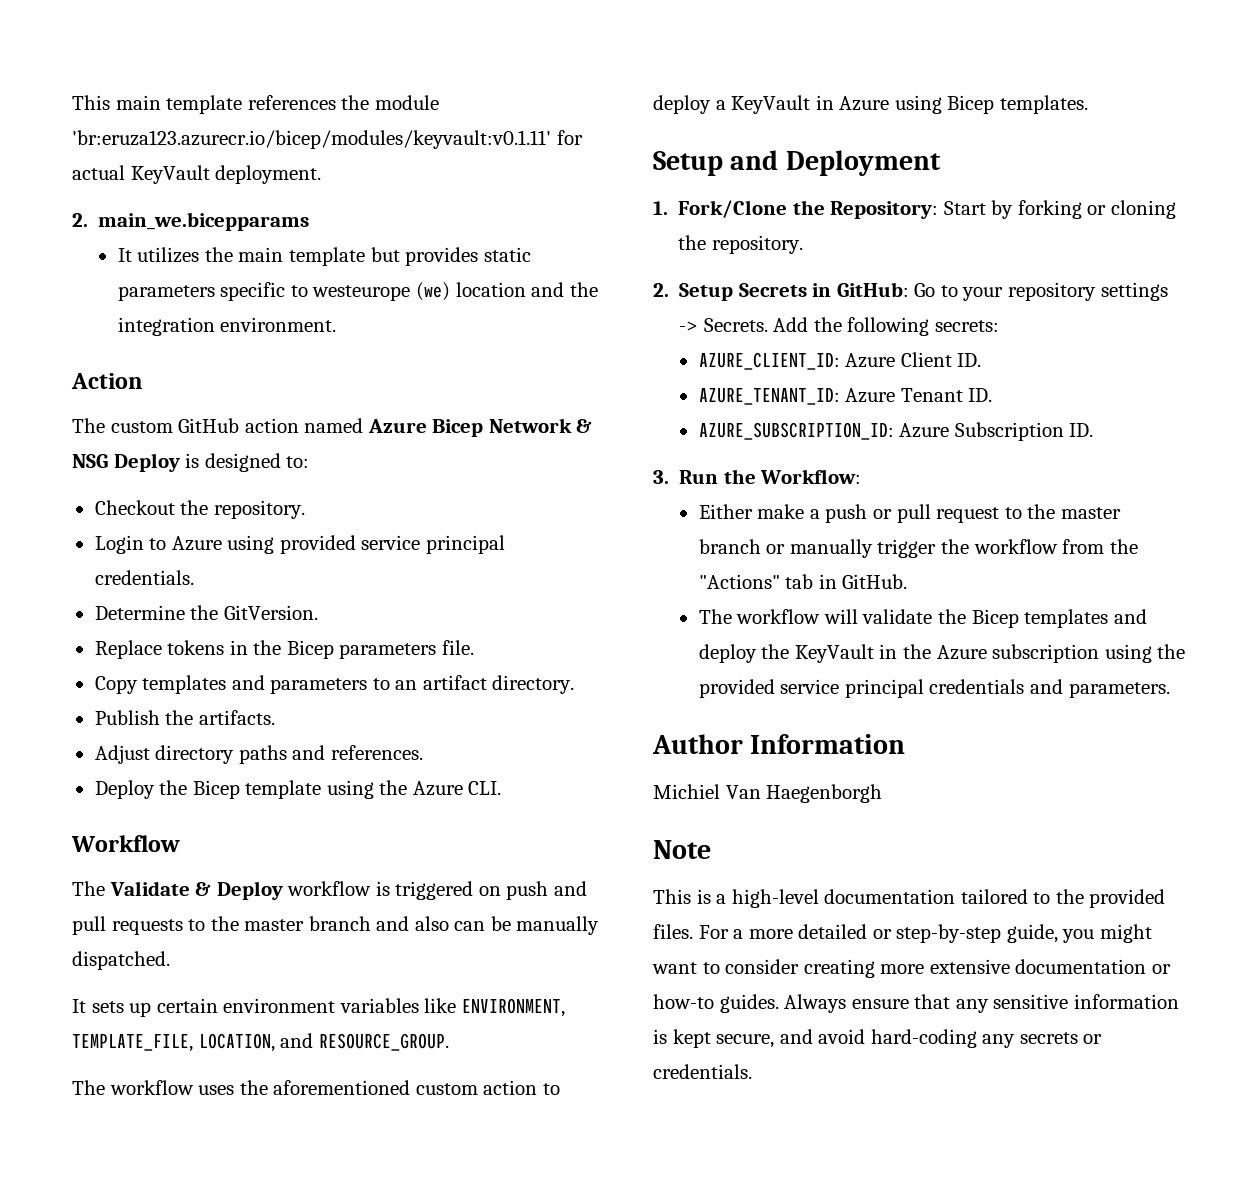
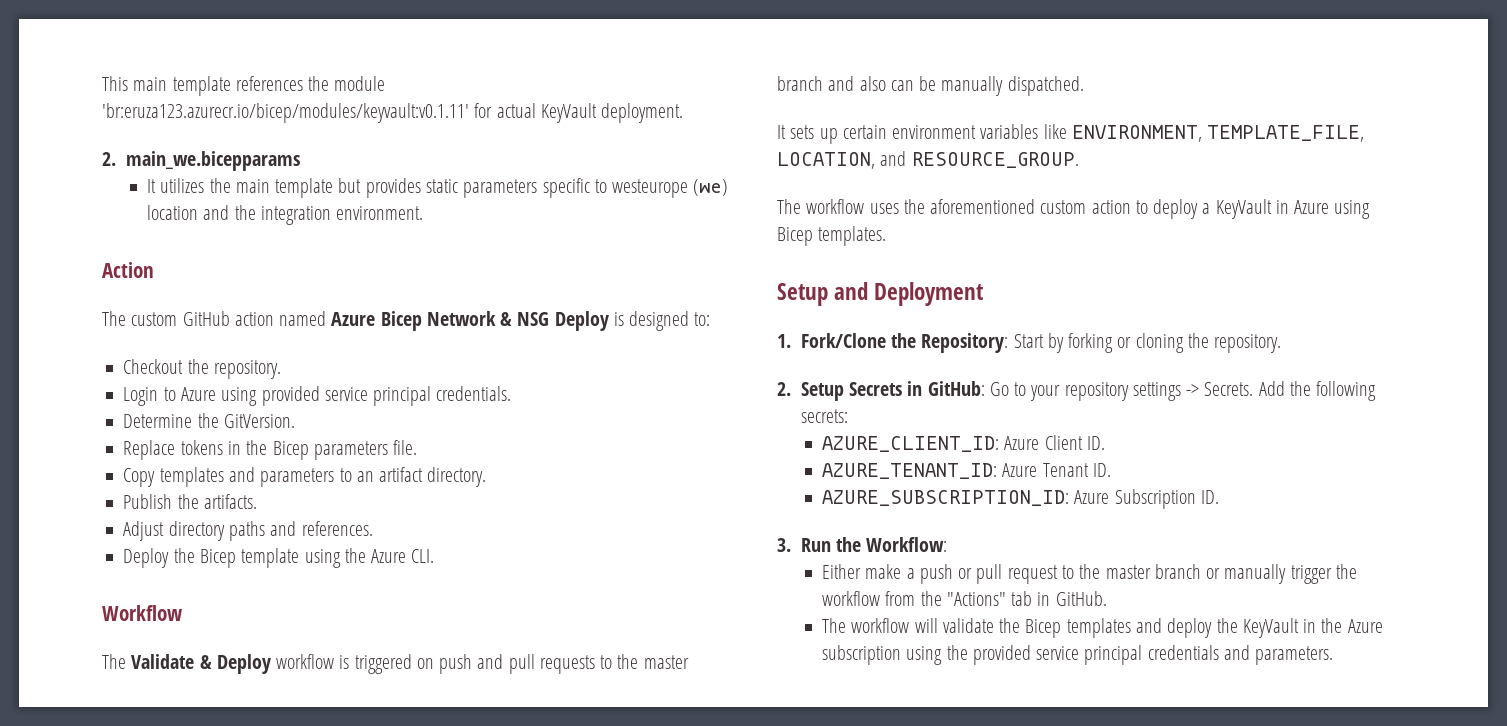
[652,734,906,754] [653,784,883,803] [653,840,711,859] [653,889,1166,908] [653,924,1152,943] [652,959,1171,978] [653,994,1179,1013] [653,1029,1103,1048] [653,1064,752,1079] // Author Information // Michiel Van Haegenborgh // Note // This is a high-level documentation tailored to the provided files. For a more detailed or step-by-step guide, you might want to consider creating more extensive documentation or how-to guides. Always ensure that any sensitive information is kept secure, and avoid hard-coding any secrets or credentials. -> (1334, 655) none

